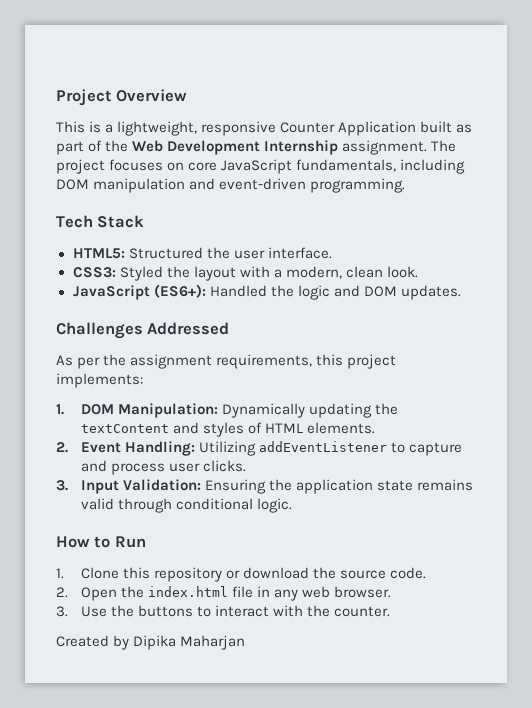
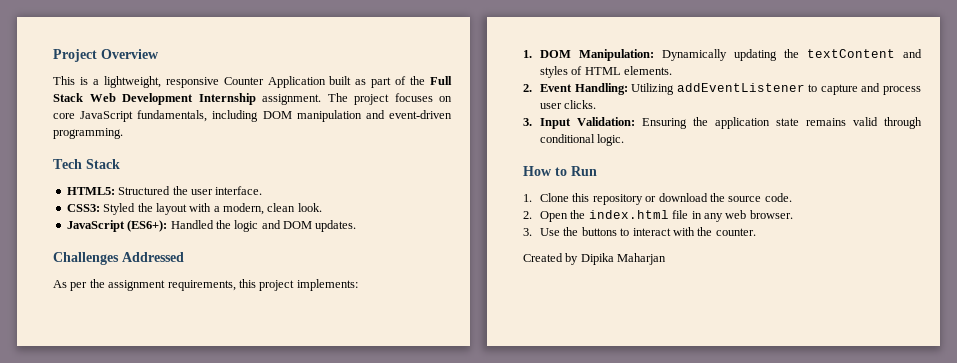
(129, 146) none -> [430,76,453,85] [53,93,83,102] Full Stack

